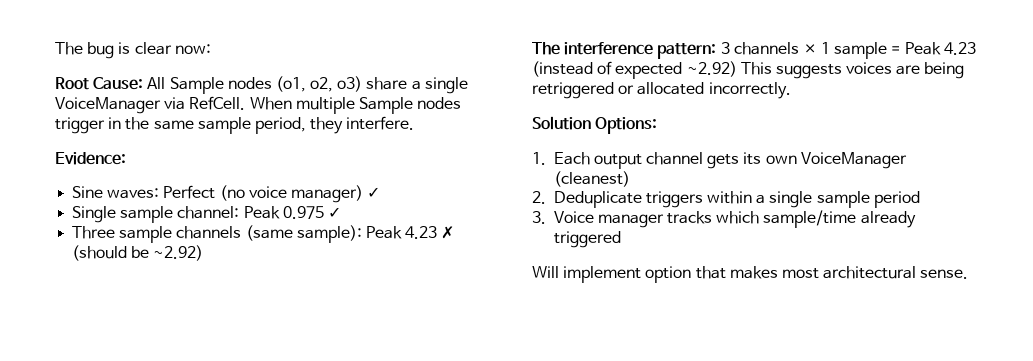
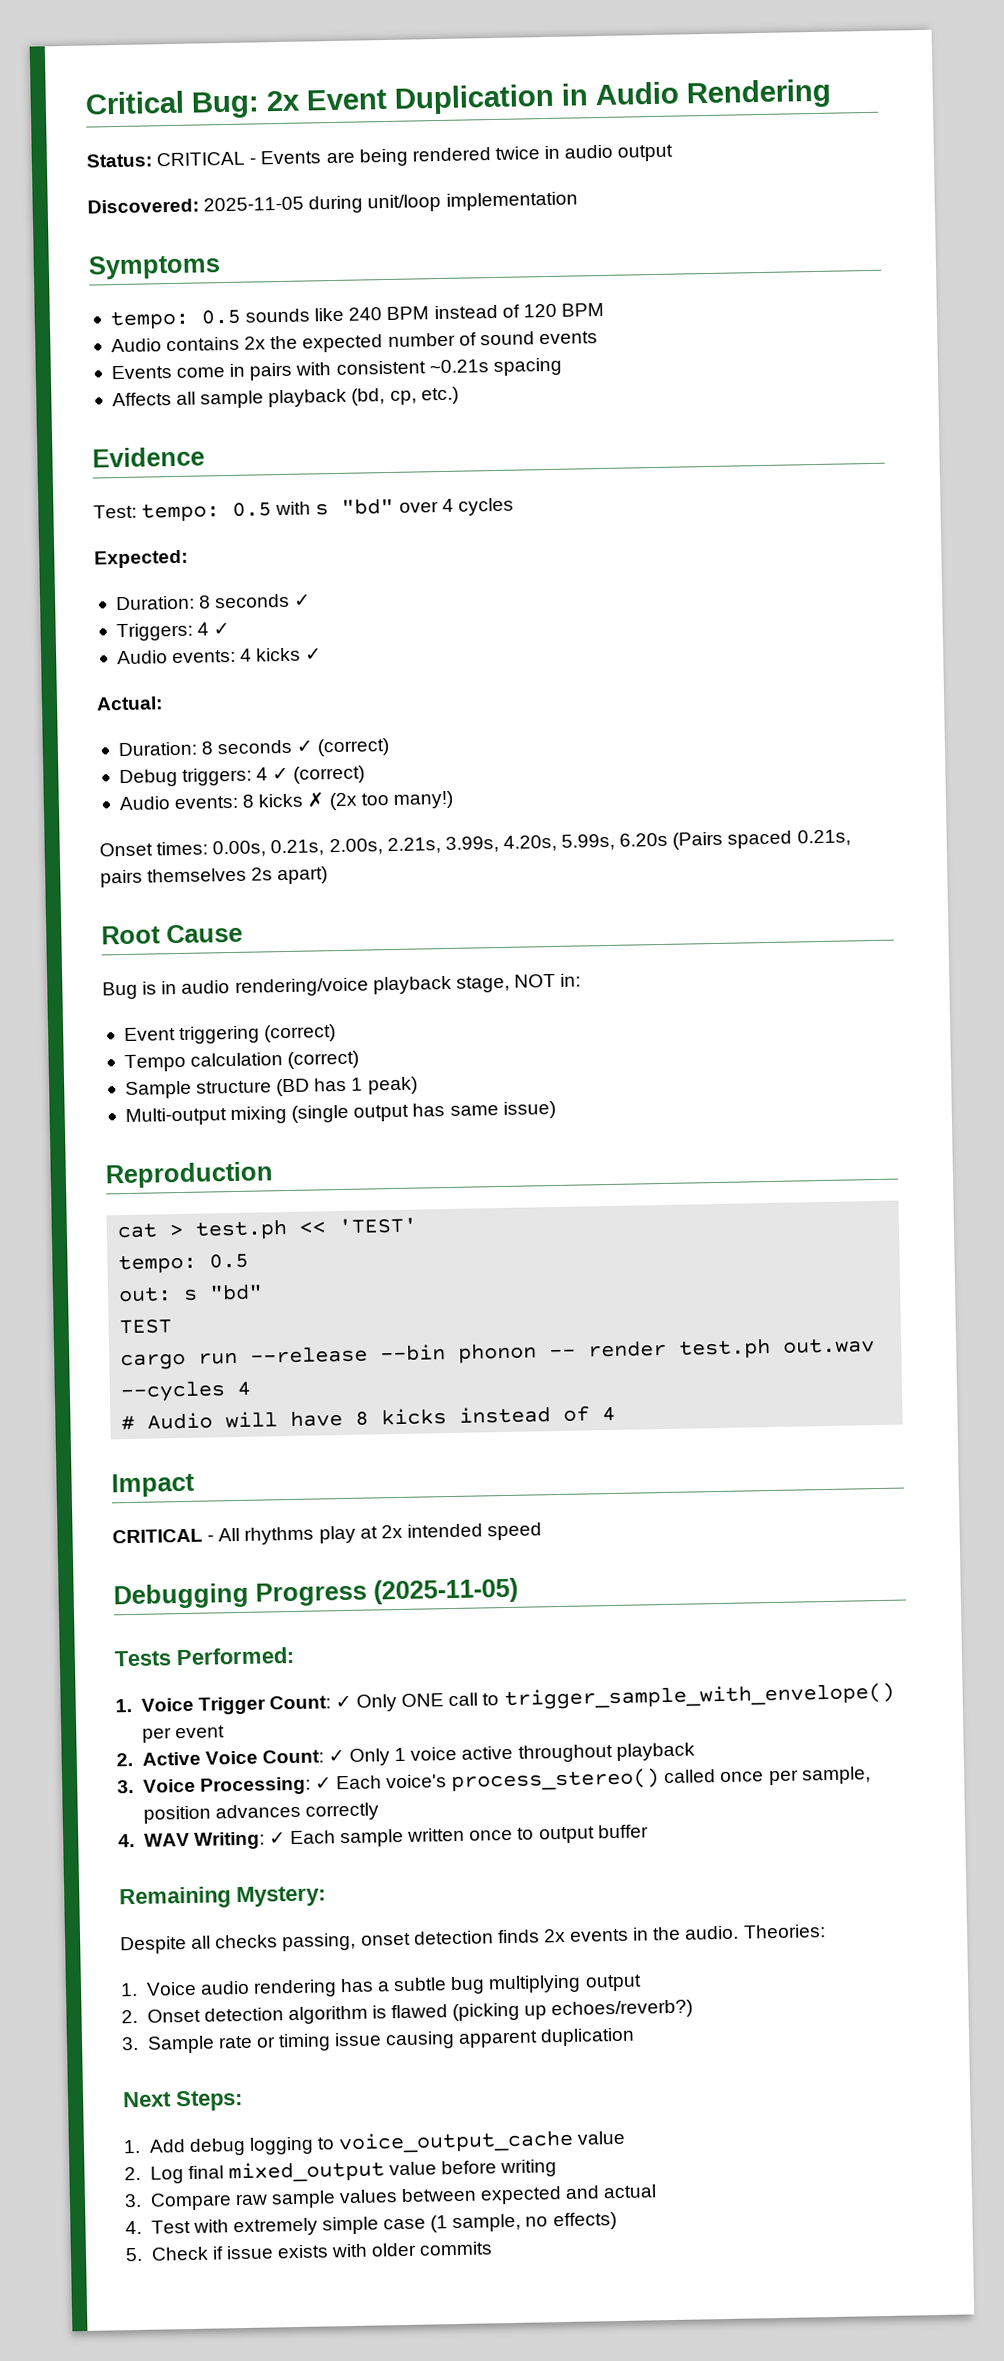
[55,42,211,59] [55,76,468,94] [55,96,462,114] [55,116,415,134] [55,152,126,165] [72,185,381,203] [72,206,341,223] [72,225,455,243] [72,245,204,261] [532,42,976,59] [532,61,965,79] [532,82,791,99] [532,116,658,134] [532,152,907,169] [553,171,630,187] [532,191,920,208] [532,210,916,228] [553,231,621,248] [532,266,969,283] The bug is clear now: // Root Cause: All Sample nodes (o1, o2, o3) share a single VoiceManager via RefCell. When multiple Sample nodes trigger in the same sample period, they interfere. // Evidence: // Sine waves: Perfect (no voice manager) ✓ // Single sample channel: Peak 0.975 ✓ // Three sample channels (same sample): Peak 4.23 ✗ (should be ~2.92) // The interference pattern: 3 channels × 1 sample = Peak 4.23 (instead of expected ~2.92) This suggests voices are being retriggered or allocated incorrectly. // Solution Options: // 1. Each output channel gets its own VoiceManager (cleanest) // 2. Deduplicate triggers within a single sample period // 3. Voice manager tracks which sample/time already triggered // Will implement option that makes most architectural sense. -> [85,78,832,119] [86,144,674,168] [87,191,578,214] [88,254,221,280] [109,302,604,331] [110,331,598,353] [110,357,562,381] [111,386,459,409] [92,446,205,468] [93,497,514,523] [94,549,188,569] [115,593,312,611] [115,622,231,642] [116,647,323,665] [96,696,163,711] [117,738,391,757] [118,765,366,788] [118,790,454,811] [99,829,851,858] [100,866,329,888] [101,923,243,945] [102,973,582,1000] [123,1024,337,1045] [123,1050,360,1073] [124,1076,418,1100] [124,1100,556,1127] [105,1161,274,1189] [117,1217,418,1241] [118,1253,250,1275] [118,1283,264,1303] [119,1319,173,1335] [120,1338,876,1371] [120,1380,252,1403] [121,1405,617,1431] [111,1472,195,1498] [112,1522,543,1545] [113,1577,518,1610] [114,1646,294,1667] [115,1682,895,1715] [141,1725,225,1743] [116,1742,695,1767] [117,1766,871,1796] [142,1802,379,1824] [118,1824,649,1850] [119,1885,326,1910] [120,1924,826,1955] [120,1974,642,1998] [121,1999,694,2025] [121,2027,636,2054] [122,2090,243,2112] [123,2129,627,2157] [124,2159,558,2184] [124,2184,658,2211] [125,2212,617,2237] [125,2241,494,2262] Critical Bug: 2x Event Duplication in Audio Rendering // Status: CRITICAL - Events are being rendered twice in audio output // Discovered: 2025-11-05 during unit/loop implementation // Symptoms // tempo: 0.5 sounds like 240 BPM instead of 120 BPM // Audio contains 2x the expected number of sound events // Events come in pairs with consistent ~0.21s spacing // Affects all sample playback (bd, cp, etc.) // Evidence // Test: tempo: 0.5 with s "bd" over 4 cycles // Expected: // Duration: 8 seconds ✓ // Triggers: 4 ✓ // Audio events: 4 kicks ✓ // Actual: // Duration: 8 seconds ✓ (correct) // Debug triggers: 4 ✓ (correct) // Audio events: 8 kicks ✗ (2x too many!) // Onset times: 0.00s, 0.21s, 2.00s, 2.21s, 3.99s, 4.20s, 5.99s, 6.20s (Pairs spaced 0.21s, pairs themselves 2s apart) // Root Cause // Bug is in audio rendering/voice playback stage, NOT in: // Event triggering (correct) // Tempo calculation (correct) // Sample structure (BD has 1 peak) // Multi-output mixing (single output has same issue) // Reproduction // cat > test.ph << 'TEST' // tempo: 0.5 // out: s "bd" // TEST // cargo run --release --bin phonon -- render test.ph out.wav --cycles 4 // # Audio will have 8 kicks instead of 4 // Impact // CRITICAL - All rhythms play at 2x intended speed // Debugging Progress (2025-11-05) // Tests Performed: // 1. Voice Trigger Count: ✓ Only ONE call to trigger_sample_with_envelope() per event // 2. Active Voice Count: ✓ Only 1 voice active throughout playback // 3. Voice Processing: ✓ Each voice's process_stereo() called once per sample, position advances correctly // 4. WAV Writing: ✓ Each sample written once to output buffer // Remaining Mystery: // Despite all checks passing, onset detection finds 2x events in the audio. Theories: // 1. Voice audio rendering has a subtle bug multiplying output // 2. Onset detection algorithm is flawed (picking up echoes/reverb?) // 3. Sample rate or timing issue causing apparent duplication // Next Steps: // 1. Add debug logging to voice_output_cache value // 2. Log final mixed_output value before writing // 3. Compare raw sample values between expected and actual // 4. Test with extremely simple case (1 sample, no effects) // 5. Check if issue exists with older commits

